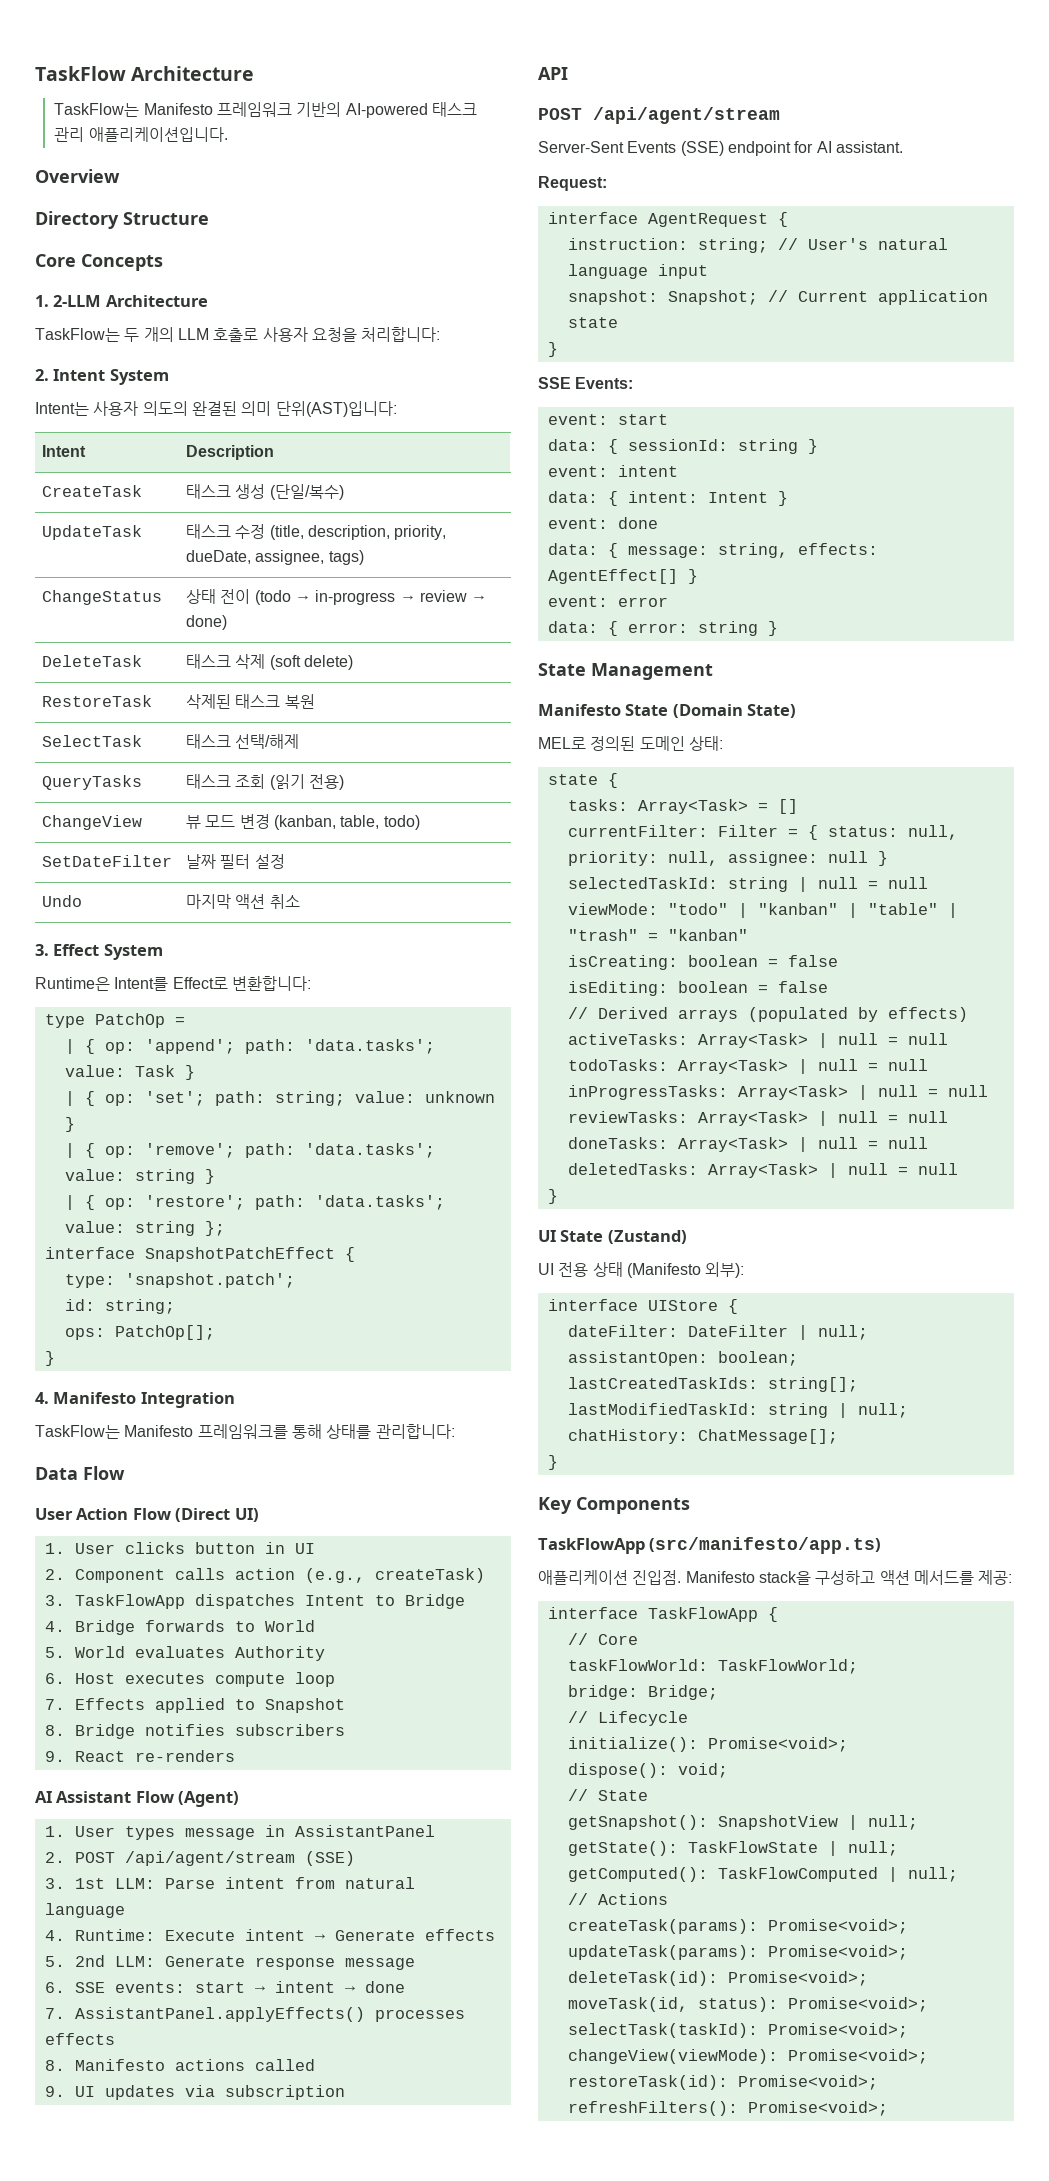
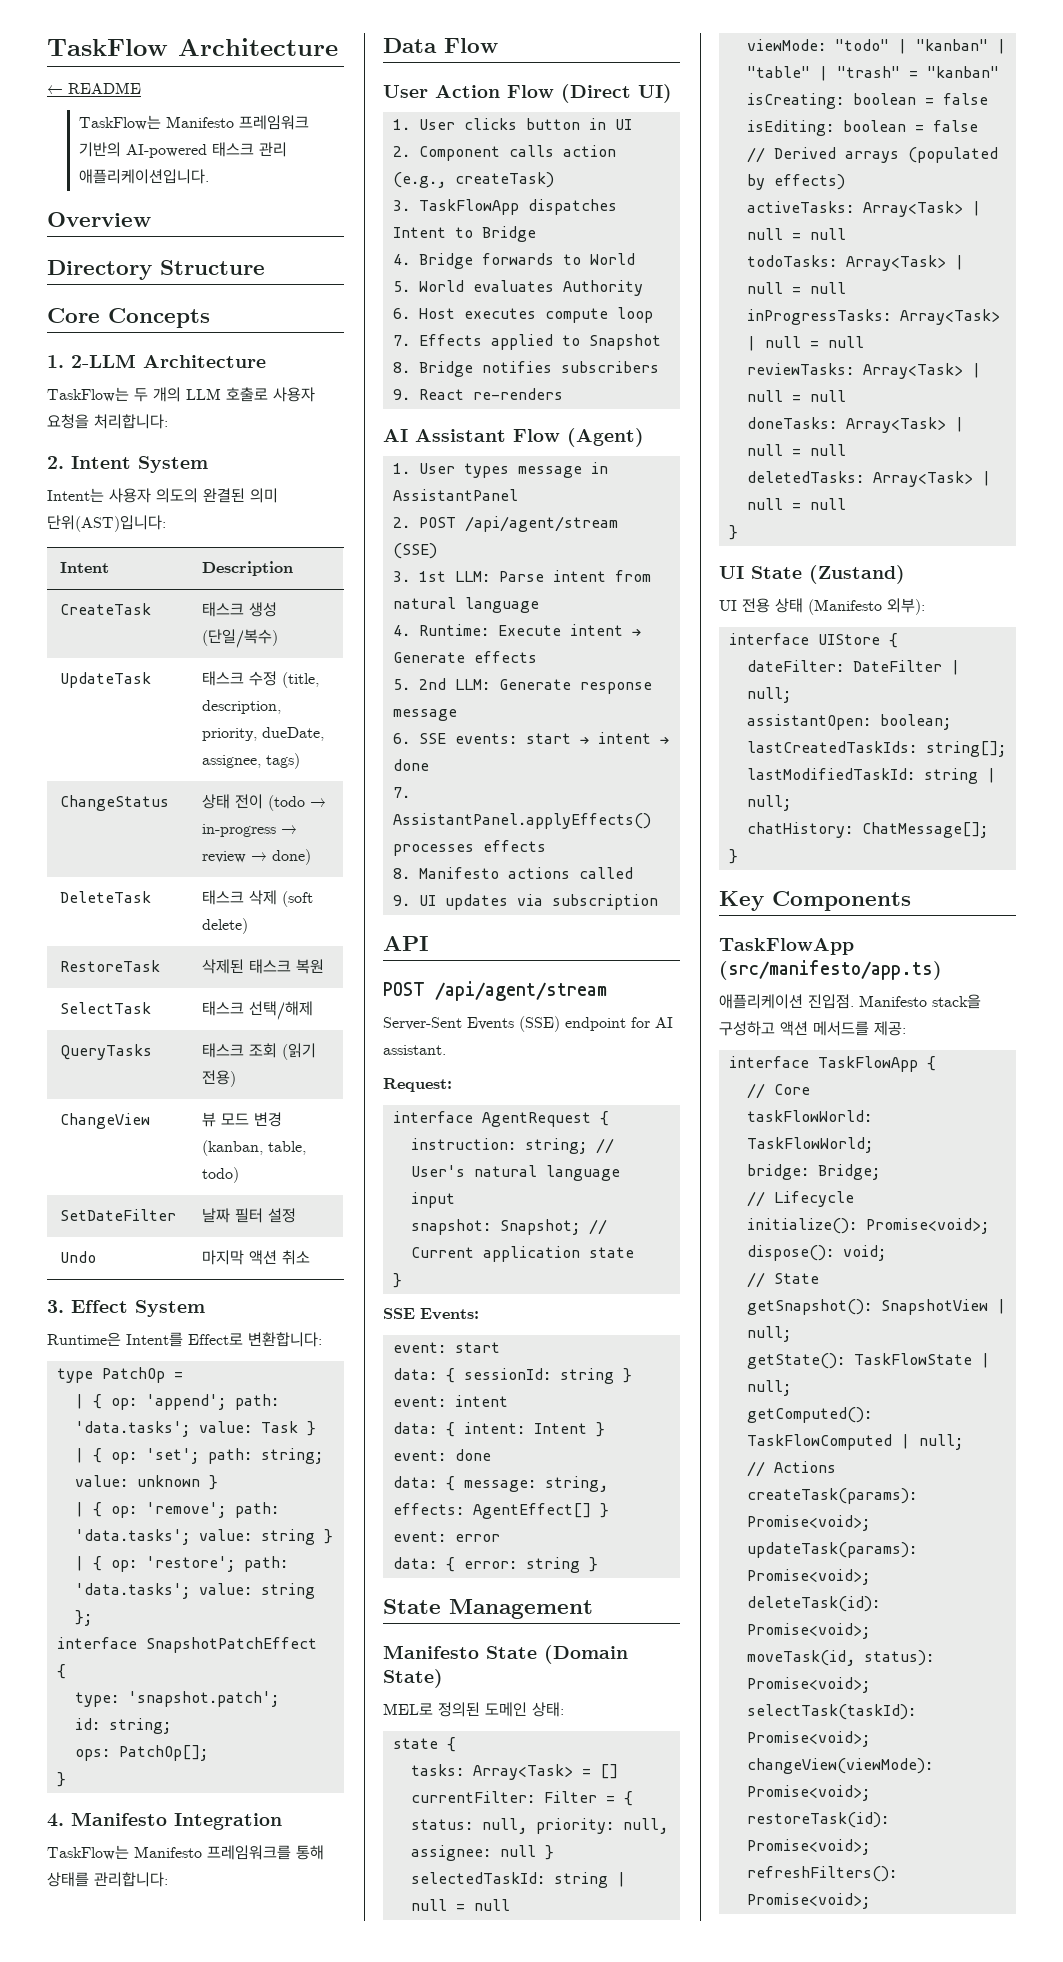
(255, 73) none -> [47,82,141,94] // ← README

